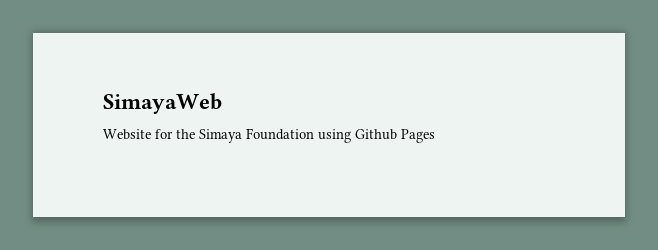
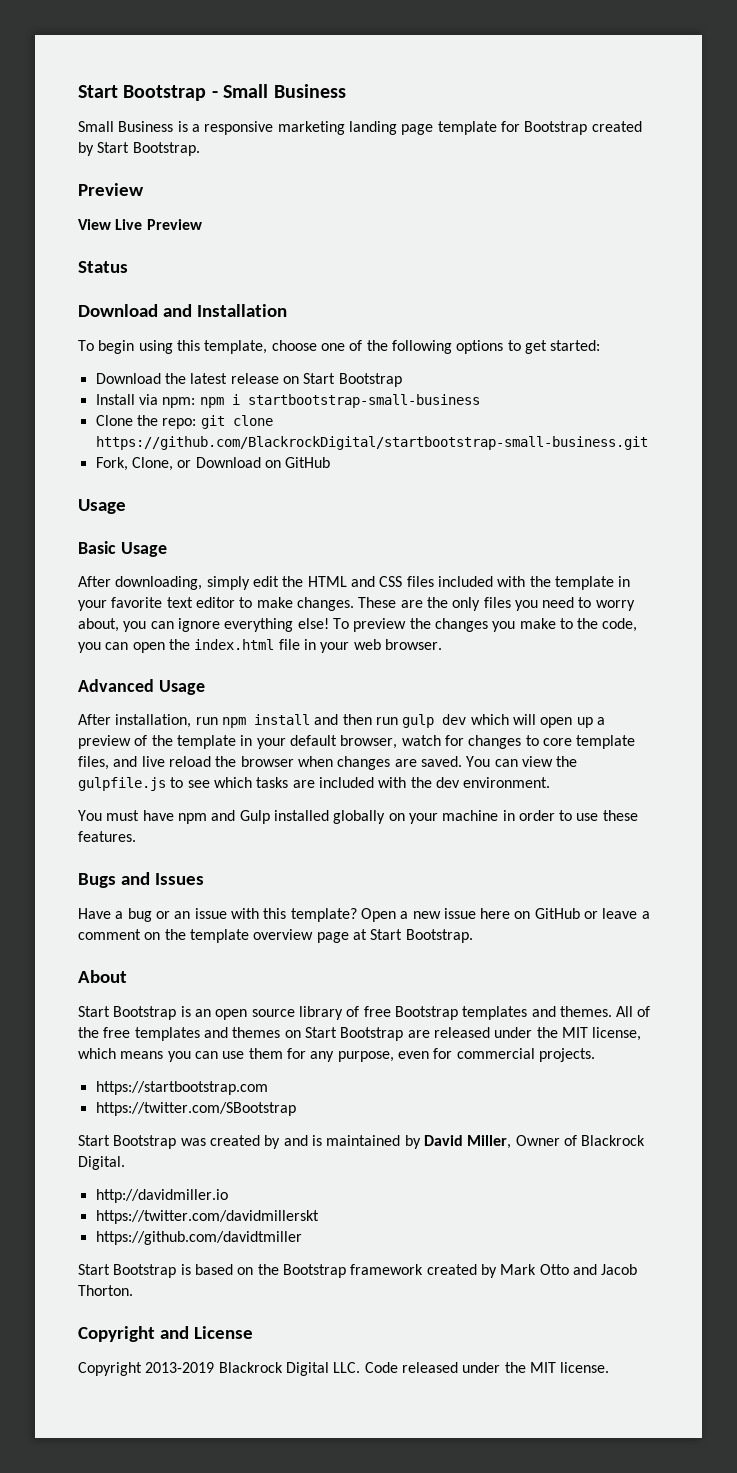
[103,93,222,114] [103,128,435,143] SimayaWeb // Website for the Simaya Foundation using Github Pages -> [78,84,346,101] [78,121,642,135] [78,142,200,156] [78,183,144,196] [78,219,202,230] [78,261,128,273] [78,304,287,317] [78,340,601,354] [95,373,402,387] [95,394,480,408] [95,415,273,429] [95,436,648,450] [95,457,331,471] [78,499,126,514] [78,541,167,557] [78,576,631,590] [78,597,635,611] [78,618,638,632] [78,639,442,653] [78,679,205,695] [78,714,605,728] [78,735,636,749] [78,756,578,770] [78,777,551,791] [78,810,638,824] [78,831,136,842] [78,872,204,888] [78,908,650,922] [78,929,473,943] [78,970,127,983] [78,1006,651,1020] [78,1027,642,1041] [78,1048,595,1062] [95,1081,268,1095] [95,1102,296,1116] [78,1135,646,1149] [78,1156,125,1170] [95,1189,228,1203] [95,1210,319,1224] [95,1231,302,1245] [78,1264,638,1278] [78,1285,133,1296] [78,1326,253,1342] [78,1362,610,1376] Start Bootstrap - Small Business // Small Business is a responsive marketing landing page template for Bootstrap created by Start Bootstrap. // Preview // View Live Preview // Status // Download and Installation // To begin using this template, choose one of the following options to get started: // Download the latest release on Start Bootstrap // Install via npm: npm i startbootstrap-small-business // Clone the repo: git clone https://github.com/BlackrockDigital/startbootstrap-small-business.git // Fork, Clone, or Download on GitHub // Usage // Basic Usage // After downloading, simply edit the HTML and CSS files included with the template in your favorite text editor to make changes. These are the only files you need to worry about, you can ignore everything else! To preview the changes you make to the code, you can open the index.html file in your web browser. // Advanced Usage // After installation, run npm install and then run gulp dev which will open up a preview of the template in your default browser, watch for changes to core template files, and live reload the browser when changes are saved. You can view the gulpfile.js to see which tasks are included with the dev environment. // You must have npm and Gulp installed globally on your machine in order to use these features. // Bugs and Issues // Have a bug or an issue with this template? Open a new issue here on GitHub or leave a comment on the template overview page at Start Bootstrap. // About // Start Bootstrap is an open source library of free Bootstrap templates and themes. All of the free templates and themes on Start Bootstrap are released under the MIT license, which means you can use them for any purpose, even for commercial projects. // https://startbootstrap.com // https://twitter.com/SBootstrap // Start Bootstrap was created by and is maintained by David Miller, Owner of Blackrock Digital. // http://davidmiller.io // https://twitter.com/davidmillerskt // https://github.com/davidtmiller // Start Bootstrap is based on the Bootstrap framework created by Mark Otto and Jacob Thorton. // Copyright and License // Copyright 2013-2019 Blackrock Digital LLC. Code released under the MIT license.

